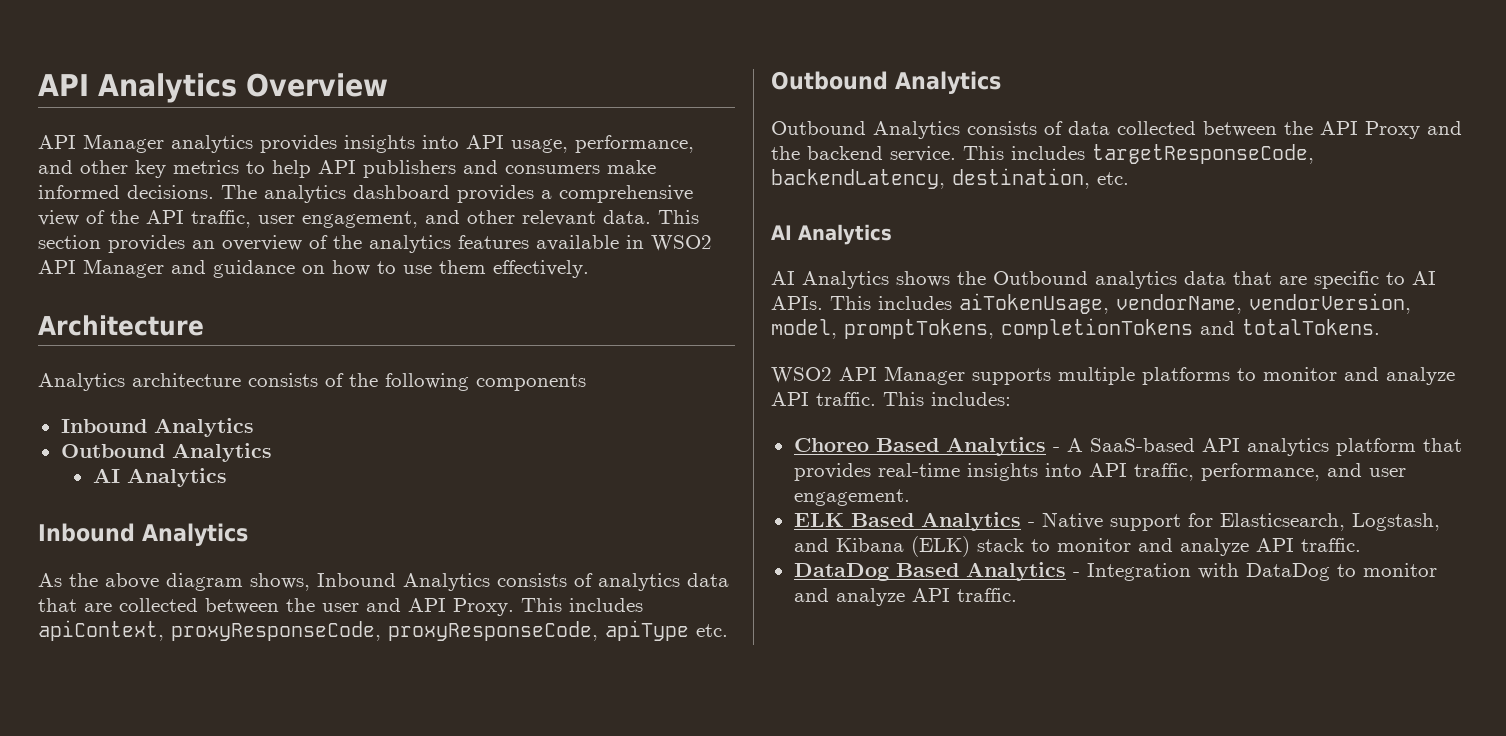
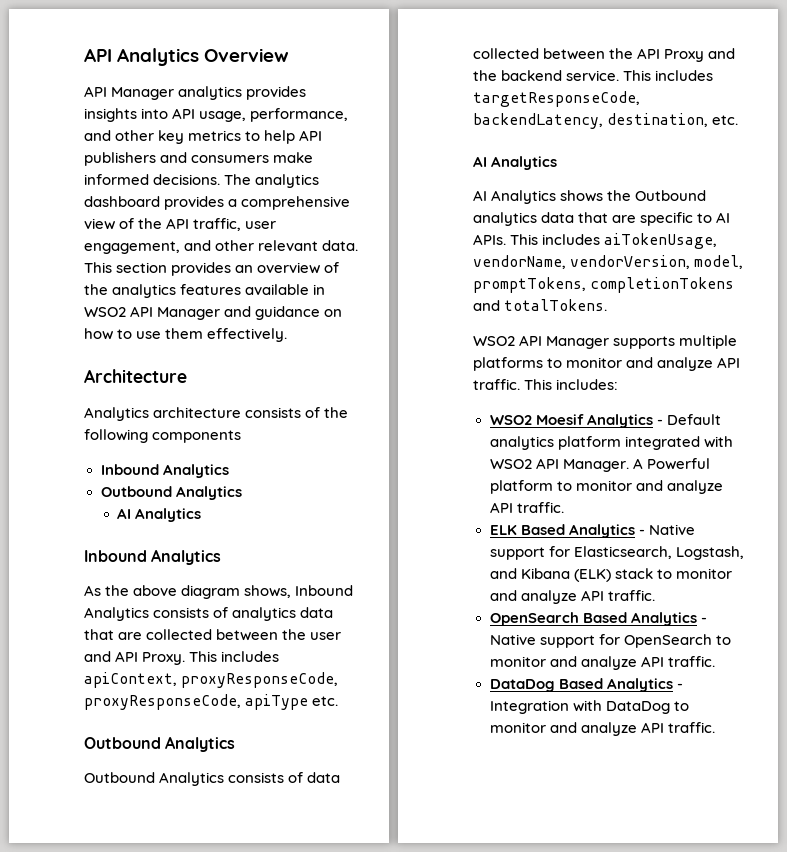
[793,437,1462,456] [793,463,1406,481] [793,489,910,506] Choreo Based Analytics - A SaaS-based API analytics platform that provides real-time insights into API traffic, performance, and user engagement. -> [489,414,721,428] [489,436,733,450] [489,458,710,472] [489,480,723,494] [489,502,564,513] WSO2 Moesif Analytics - Default analytics platform integrated with WSO2 API Manager. A Powerful platform to monitor and analyze API traffic.
(1361, 545) none -> [489,612,707,626] [489,634,731,648] [489,656,715,670] // OpenSearch Based Analytics - Native support for OpenSearch to monitor and analyze API traffic.

